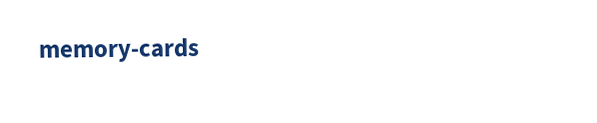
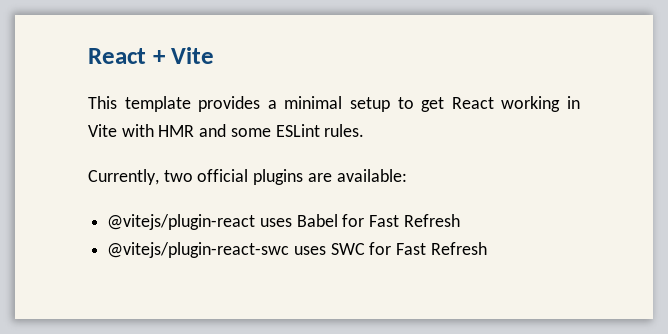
[38,38,199,63] memory-cards -> [88,47,215,64] [88,96,581,112] [88,124,365,137] [88,169,407,185] [107,214,460,230] [107,242,487,258] React + Vite // This template provides a minimal setup to get React working in Vite with HMR and some ESLint rules. // Currently, two official plugins are available: // @vitejs/plugin-react uses Babel for Fast Refresh // @vitejs/plugin-react-swc uses SWC for Fast Refresh

